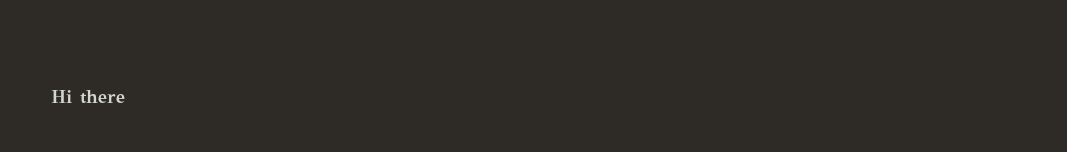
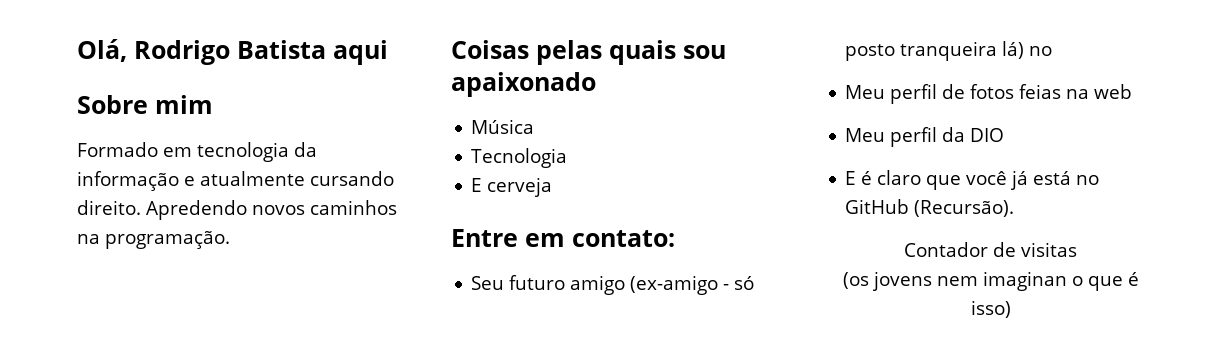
[51,90,125,104] Hi there -> [77,39,388,65] [77,95,213,114] [77,142,317,162] [77,171,394,191] [77,200,397,220] [77,231,230,249] [451,40,726,65] [451,72,596,97] [471,119,535,134] [471,148,568,168] [471,177,553,197] [451,229,675,247] [471,275,755,295] [845,41,1053,61] [845,84,1133,104] [845,127,1005,147] [845,170,1100,190] [845,199,1015,217] [904,242,1077,257] [842,271,1139,291] [970,300,1011,318] Olá, Rodrigo Batista aqui // Sobre mim // Formado em tecnologia da informação e atualmente cursando direito. Apredendo novos caminhos na programação. // Coisas pelas quais sou apaixonado // Música // Tecnologia // E cerveja // Entre em contato: // Seu futuro amigo (ex-amigo - só posto tranqueira lá) no // Meu perfil de fotos feias na web // Meu perfil da DIO // E é claro que você já está no GitHub (Recursão). // Contador de visitas // (os jovens nem imaginan o que é isso)

